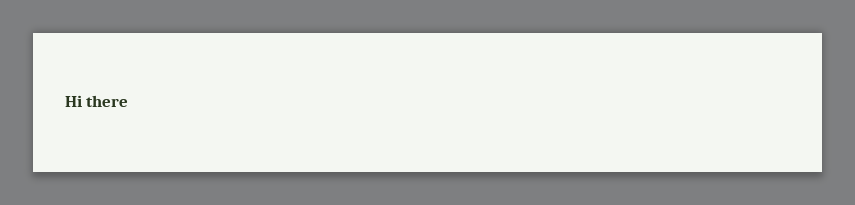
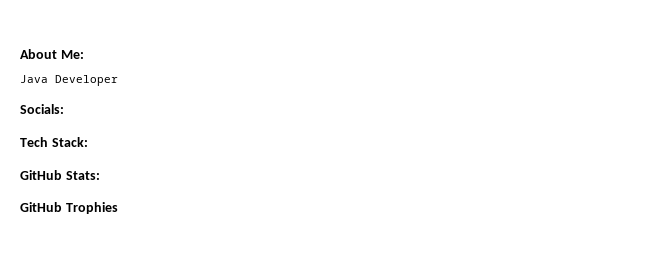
[65,95,129,107] Hi there -> [20,49,84,59] [20,75,118,86] [20,104,64,114] [20,137,88,147] [20,170,100,180] [20,202,118,214] About Me: // Java Developer // Socials: // Tech Stack: // GitHub Stats: // GitHub Trophies

